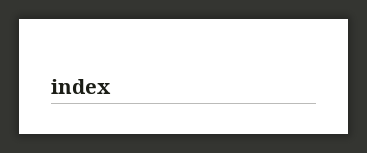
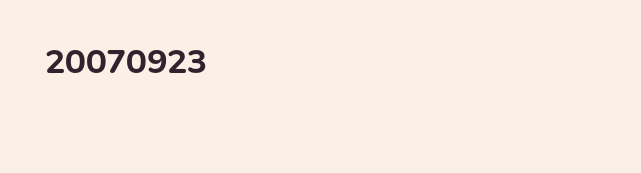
[51,79,111,94] index -> [45,50,207,73] 20070923

